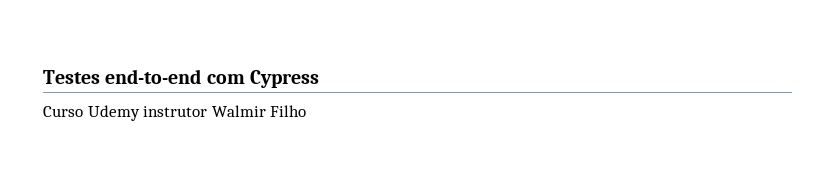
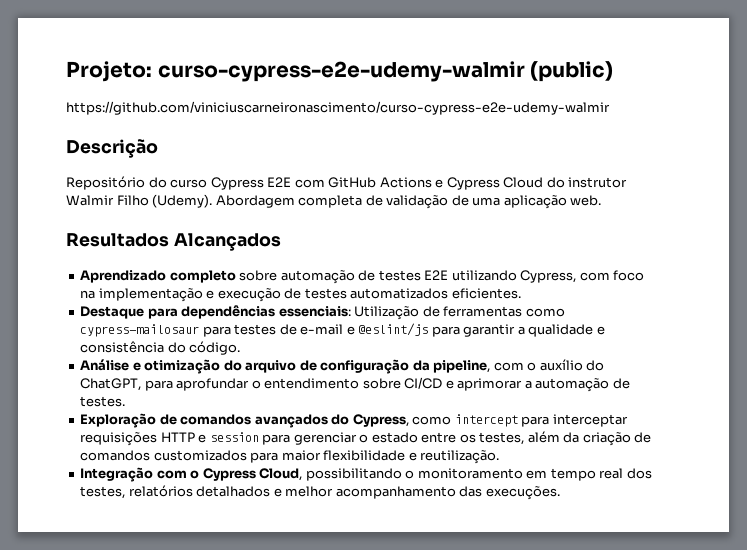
[43,69,319,88] [43,105,140,121] Testes end-to-end com Cypress // Curso Udemy -> [66,61,614,82] [66,101,610,115] [66,139,158,158] [66,176,565,190] Projeto: curso-cypress-e2e-udemy-walmir (public) // https://github.com/viniciuscarneironascimento/curso-cypress-e2e-udemy-walmir // Descrição // Repositório do curso Cypress E2E com GitHub Actions e Cypress Cloud do
(307, 111) none -> [152,194,602,209] [66,233,281,251] [80,270,645,284] [80,288,521,302] [80,305,565,320] [80,323,605,337] [80,341,241,355] [80,359,605,374] [80,377,630,392] [80,396,126,407] [80,413,628,428] [80,431,652,446] [80,450,500,464] [80,467,652,482] [80,485,560,500] (Udemy). Abordagem completa de validação de uma aplicação web. // Resultados Alcançados // Aprendizado completo sobre automação de testes E2E utilizando Cypress, com foco na implementação e execução de testes automatizados eficientes. // Destaque para dependências essenciais: Utilização de ferramentas como cypress-mailosaur para testes de e-mail e @eslint/js para garantir a qualidade e consistência do código. // Análise e otimização do arquivo de configuração da pipeline, com o auxílio do ChatGPT, para aprofundar o entendimento sobre CI/CD e aprimorar a automação de testes. // Exploração de comandos avançados do Cypress, como intercept para interceptar requisições HTTP e session para gerenciar o estado entre os testes, além da criação de comandos customizados para maior flexibilidade e reutilização. // Integração com o Cypress Cloud, possibilitando o monitoramento em tempo real dos testes, relatórios detalhados e melhor acompanhamento das execuções.

